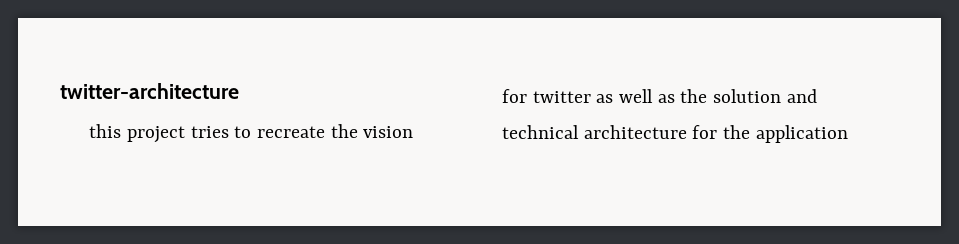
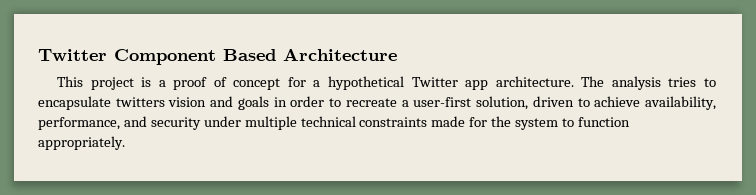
[60,83,239,99] [89,124,414,143] [502,89,817,103] [502,125,848,143] twitter-architecture // this project tries to recreate the vision for twitter as well as the solution and technical architecture for the application -> [38,48,397,65] [56,76,717,90] [38,96,717,110] [38,116,630,130] [38,136,125,150] Twitter Component Based Architecture // This project is a proof of concept for a hypothetical Twitter app architecture. The analysis tries to encapsulate twitters vision and goals in order to recreate a user-first solution, driven to achieve availability, performance, and security under multiple technical constraints made for the system to function appropriately.

